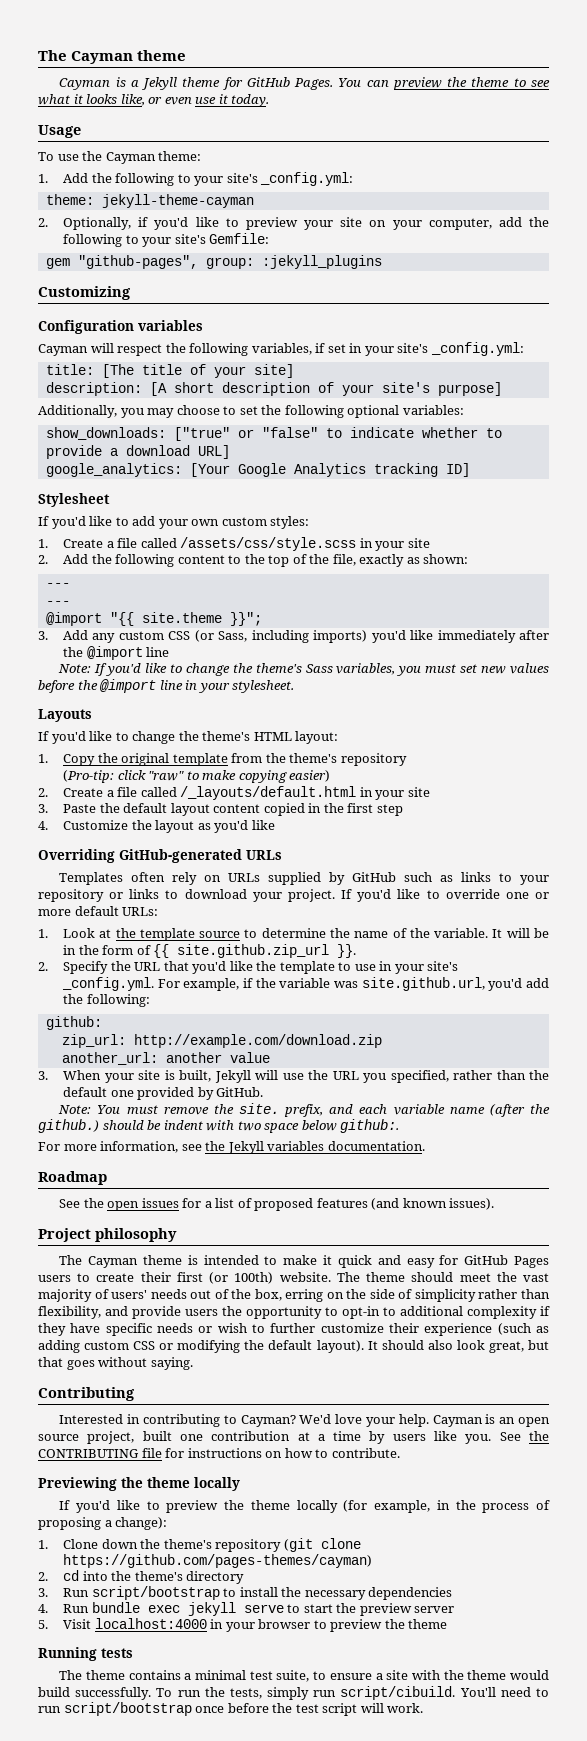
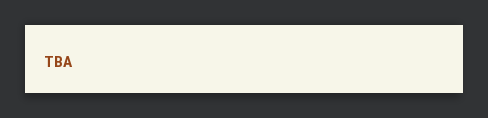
[38,50,187,64] [59,77,550,90] [38,94,270,107] [38,125,81,138] [38,151,202,164] [38,172,354,186] [45,194,254,208] [38,217,549,230] [63,233,270,247] [45,255,382,269] [38,286,131,300] [38,320,203,334] [38,342,524,356] [45,364,294,378] [45,382,502,396] [38,405,464,418] [45,427,502,441] [45,445,230,459] [45,463,470,477] [38,493,110,507] [38,516,310,529] [38,537,430,551] [38,554,469,567] [45,583,70,587] [45,601,70,605] [45,612,262,626] [38,630,549,643] [63,646,170,660] [58,663,549,676] [38,679,295,693] [38,709,92,722] [38,731,339,744] [38,753,407,766] [63,770,331,783] [38,786,430,800] [38,803,403,816] [38,820,275,833] [38,849,282,863] [59,872,549,885] [38,889,549,902] [38,906,159,916] [38,928,550,941] [63,944,357,958] [38,961,459,974] [62,977,549,991] [63,994,150,1007] [45,1016,102,1030] [61,1034,382,1048] [61,1052,270,1065] [38,1070,549,1083] [63,1087,264,1100] [58,1103,551,1117] [38,1119,400,1133] [38,1141,425,1154] [38,1171,107,1185] [59,1198,495,1211] [38,1228,177,1242] [59,1255,549,1268] [38,1272,549,1284] [38,1289,551,1302] [38,1306,550,1319] [38,1323,549,1336] [38,1340,550,1353] [38,1357,193,1370] [38,1387,135,1401] [59,1414,550,1427] [38,1431,550,1444] [38,1448,400,1458] [38,1477,240,1491] [59,1500,551,1513] [38,1517,168,1530] [38,1538,361,1552] [63,1554,373,1568] [38,1570,245,1584] [38,1586,453,1600] [38,1602,455,1616] [38,1618,448,1632] [38,1647,133,1661] [59,1670,549,1682] [38,1686,549,1700] [38,1702,424,1716] The Cayman theme // Cayman is a Jekyll theme for GitHub Pages. You can preview the theme to see what it looks like, or even use it today. // Usage // To use the Cayman theme: // 1. Add the following to your site's _config.yml: // theme: jekyll-theme-cayman // 2. Optionally, if you'd like to preview your site on your computer, add the following to your site's Gemfile: // gem "github-pages", group: :jekyll_plugins // Customizing // Configuration variables // Cayman will respect the following variables, if set in your site's _config.yml: // title: [The title of your site] // description: [A short description of your site's purpose] // Additionally, you may choose to set the following optional variables: // show_downloads: ["true" or "false" to indicate whether to provide a download URL] // google_analytics: [Your Google Analytics tracking ID] // Stylesheet // If you'd like to add your own custom styles: // 1. Create a file called /assets/css/style.scss in your site // 2. Add the following content to the top of the file, exactly as shown: // --- // --- // @import "{{ site.theme }}"; // 3. Add any custom CSS (or Sass, including imports) you'd like immediately after the @import line // Note: If you'd like to change the theme's Sass variables, you must set new values before the @import line in your stylesheet. // Layouts // If you'd like to change the theme's HTML layout: // 1. Copy the original template from the theme's repository // (Pro-tip: click "raw" to make copying easier) // 2. Create a file called /_layouts/default.html in your site // 3. Paste the default layout content copied in the first step // 4. Customize the layout as you'd like // Overriding GitHub-generated URLs // Templates often rely on URLs supplied by GitHub such as links to your repository or links to download your project. If you'd like to override one or more default URLs: // 1. Look at the template source to determine the name of the variable. It will be in the form of {{ site.github.zip_url }}. // 2. Specify the URL that you'd like the template to use in your site's _config.yml. For example, if the variable was site.github.url, you'd add the following: // github: // zip_url: http://example.com/download.zip // another_url: another value // 3. When your site is built, Jekyll will use the URL you specified, rather than the default one provided by GitHub. // Note: You must remove the site. prefix, and each variable name (after the github.) should be indent with two space below github:. // For more information, see the Jekyll variables documentation. // Roadmap // See the open issues for a list of proposed features (and known issues). // Project philosophy // The Cayman theme is intended to make it quick and easy for GitHub Pages users to create their first (or 100th) website. The theme should meet the vast majority of users' needs out of the box, erring on the side of simplicity rather than flexibility, and provide users the opportunity to opt-in to additional complexity if they have specific needs or wish to further customize their experience (such as adding custom CSS or modifying the default layout). It should also look great, but that goes without saying. // Contributing // Interested in contributing to Cayman? We'd love your help. Cayman is an open source project, built one contribution at a time by users like you. See the CONTRIBUTING file for instructions on how to contribute. // Previewing the theme locally // If you'd like to preview the theme locally (for example, in the process of proposing a change): // 1. Clone down the theme's repository (git clone https://github.com/pages-themes/cayman) // 2. cd into the theme's directory // 3. Run script/bootstrap to install the necessary dependencies // 4. Run bundle exec jekyll serve to start the preview server // 5. Visit localhost:4000 in your browser to preview the theme // Running tests // The theme contains a minimal test suite, to ensure a site with the theme would build successfully. To run the tests, simply run script/cibuild. You'll need to run script/bootstrap once before the test script will work. -> [44,56,73,67] TBA

